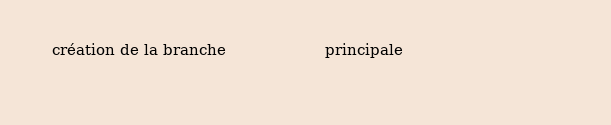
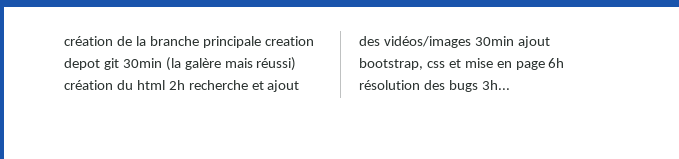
(403, 50) none -> [264,36,314,46] [64,57,297,71] [64,80,300,92] [359,36,550,48] [359,58,565,70] [359,80,510,92] creation depot git 30min (la galère mais réussi) création du html 2h recherche et ajout des vidéos/images 30min ajout bootstrap, css et mise en page 6h résolution des bugs 3h...

